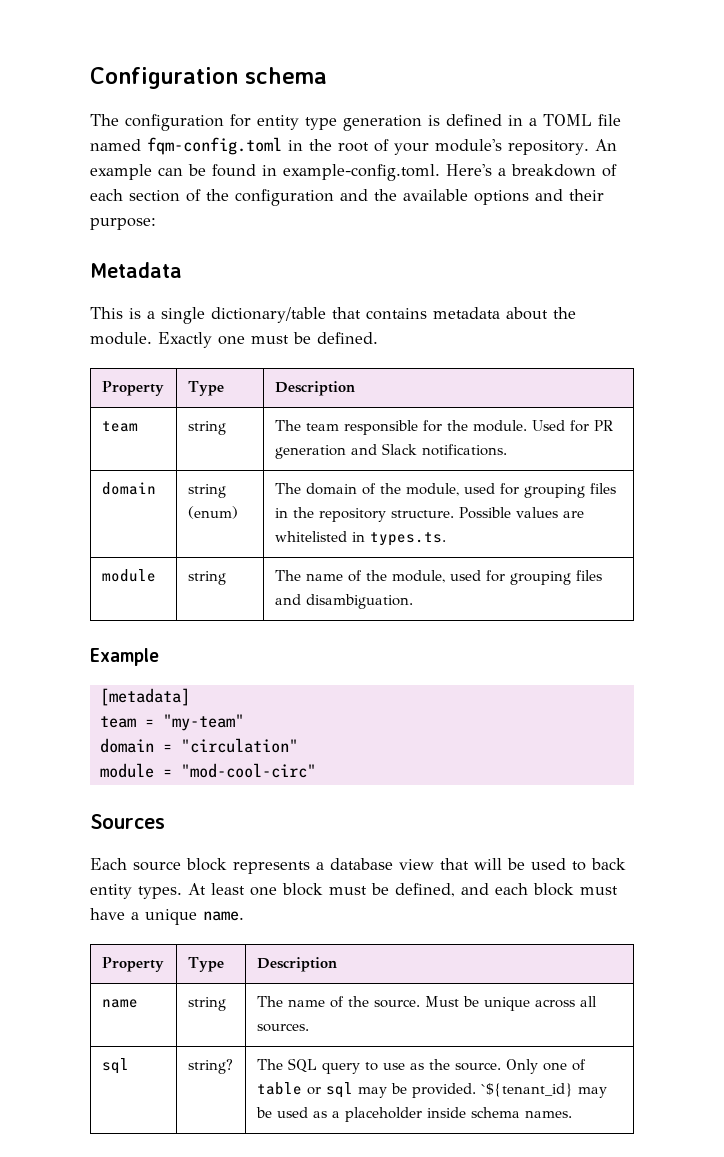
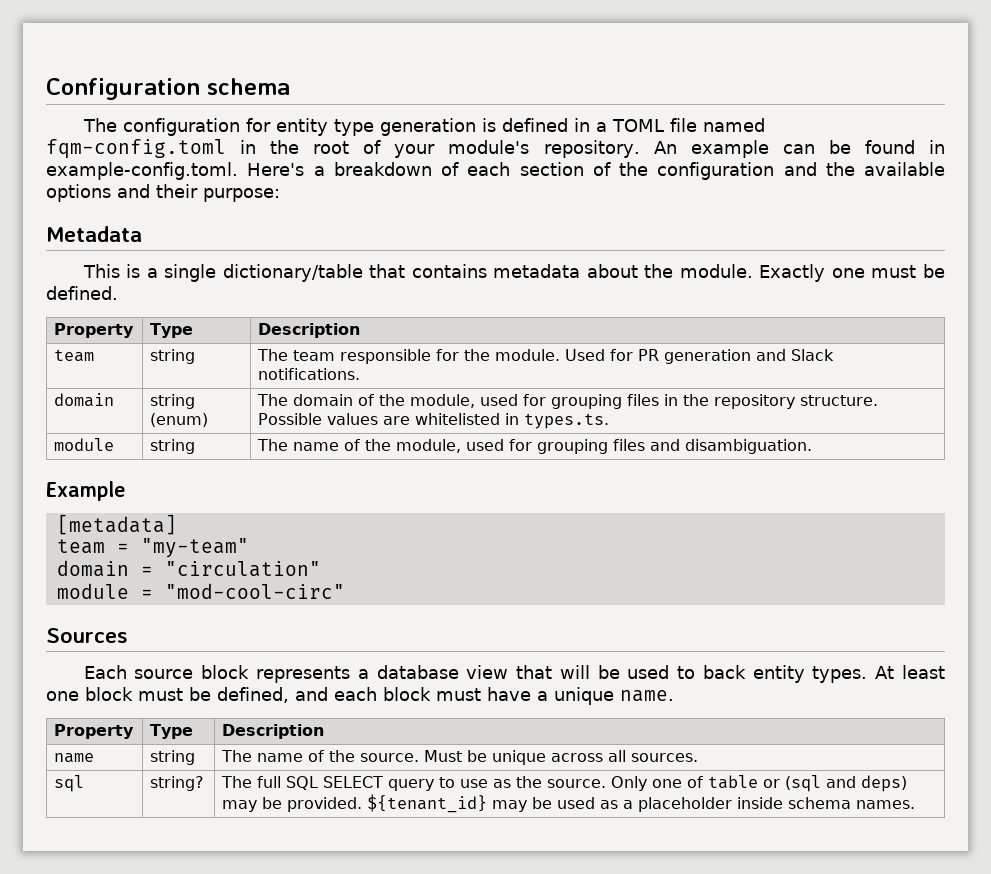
[287,1058,317,1073] SQL -> [257,776,384,790] full SQL SELECT
[325,1082,353,1098] sql -> [785,775,908,792] (sql and deps)
[480,1083,573,1097] `${tenant_id} -> [367,794,488,813] ${tenant_id}

